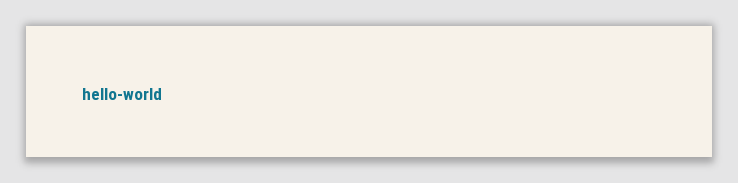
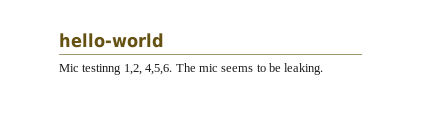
(162, 94) none -> [59,63,324,75] // Mic testinng 1,2, 4,5,6. The mic seems to be leaking.

